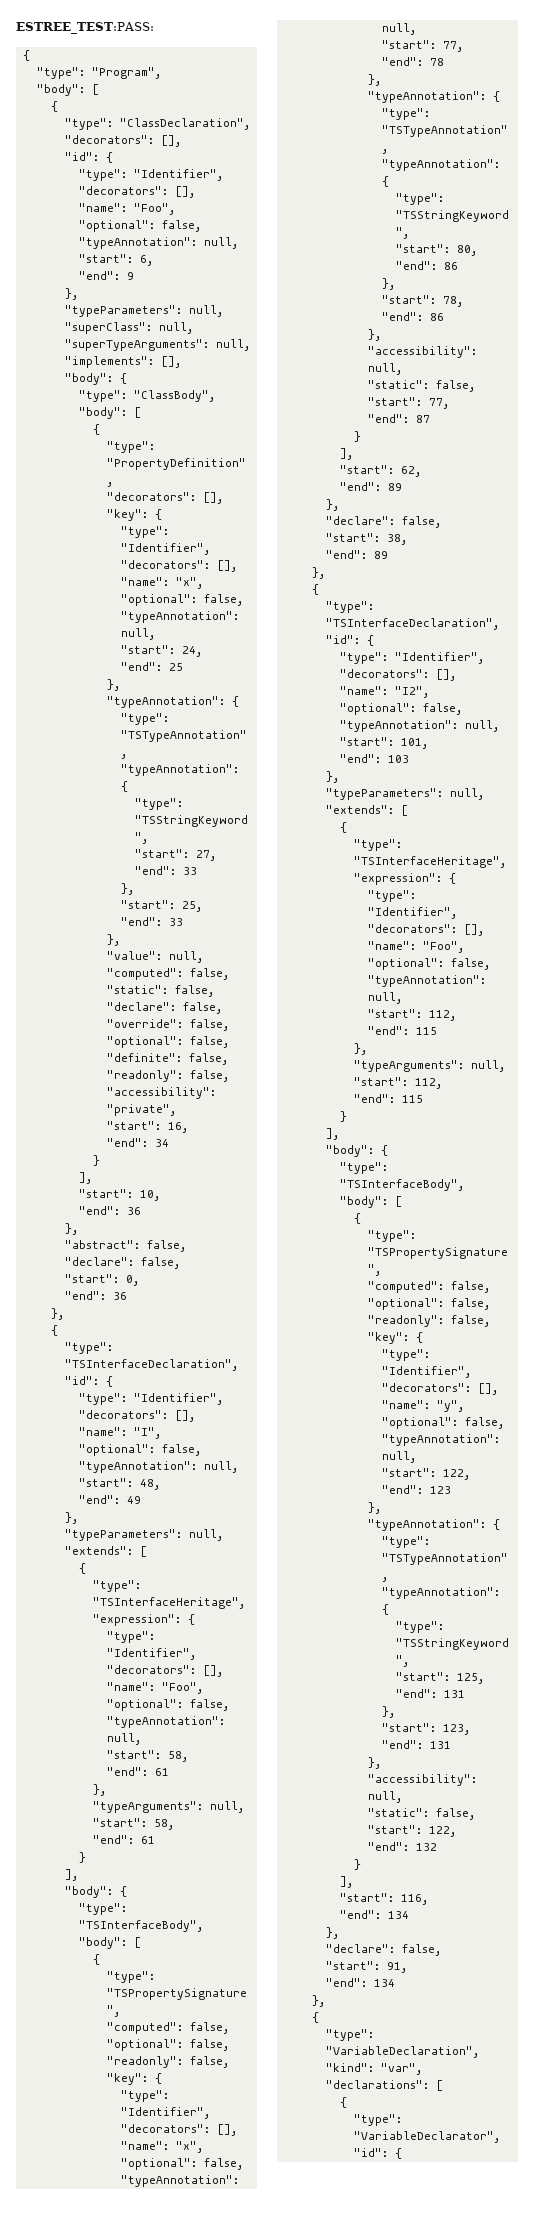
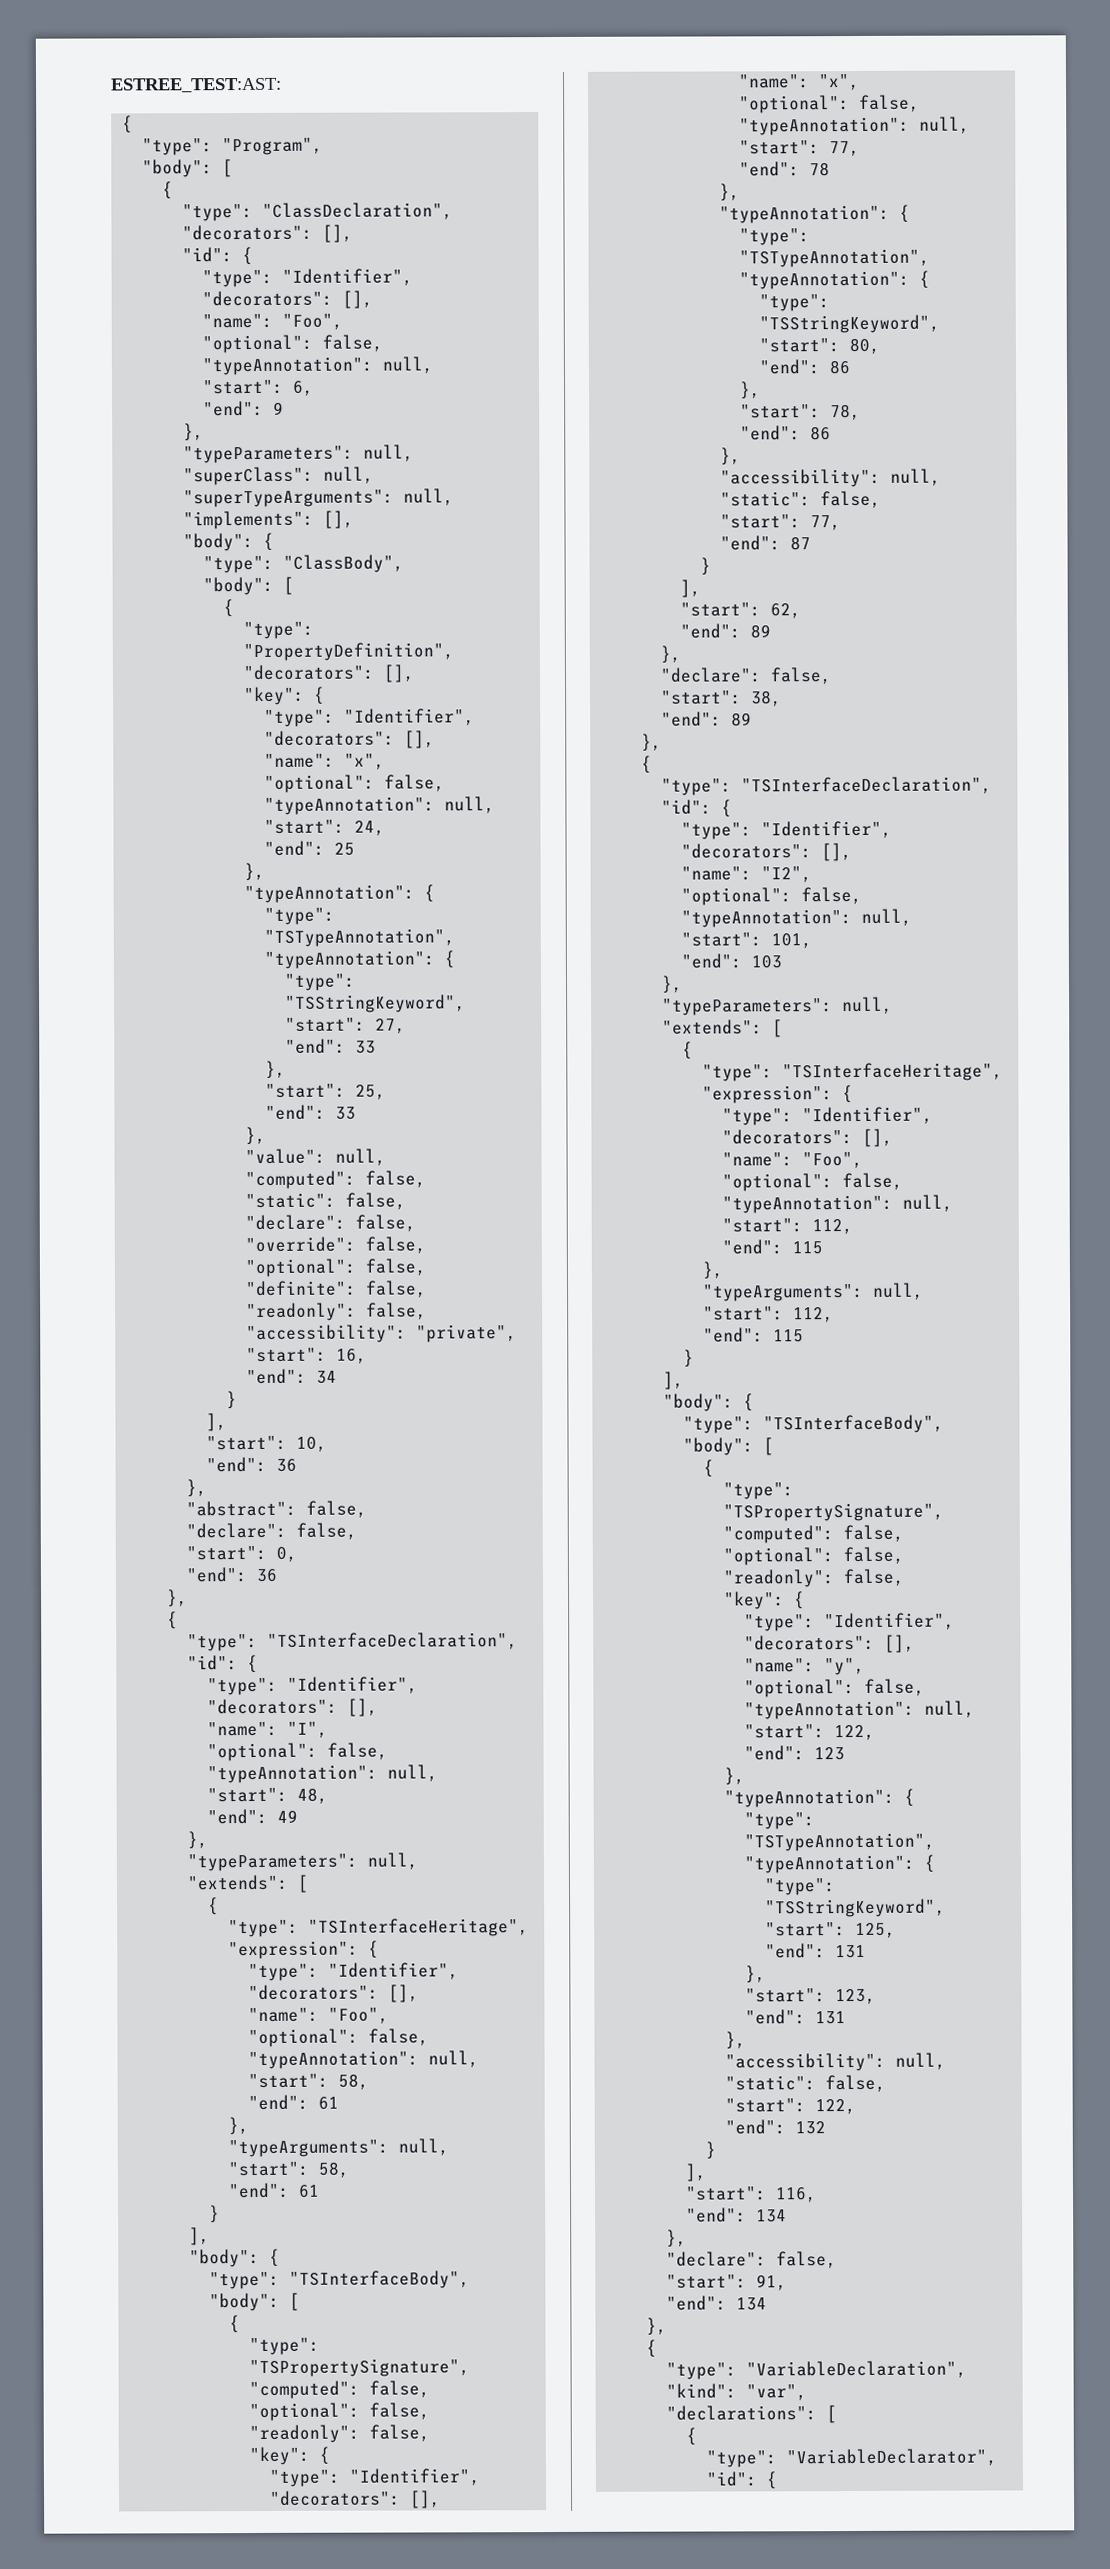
[16,22,154,34] ESTREE_TEST:PASS: -> [110,77,282,93] ESTREE_TEST:AST:

